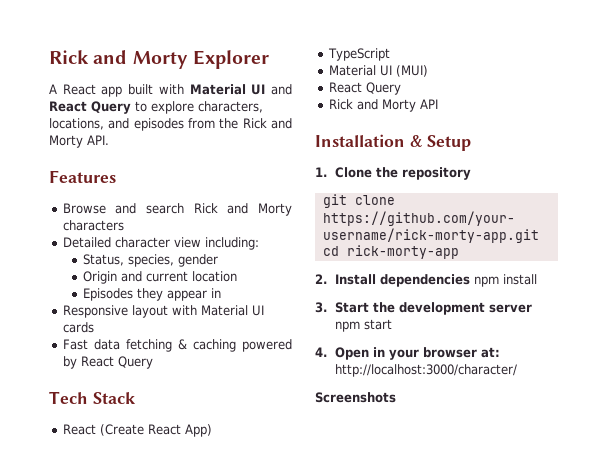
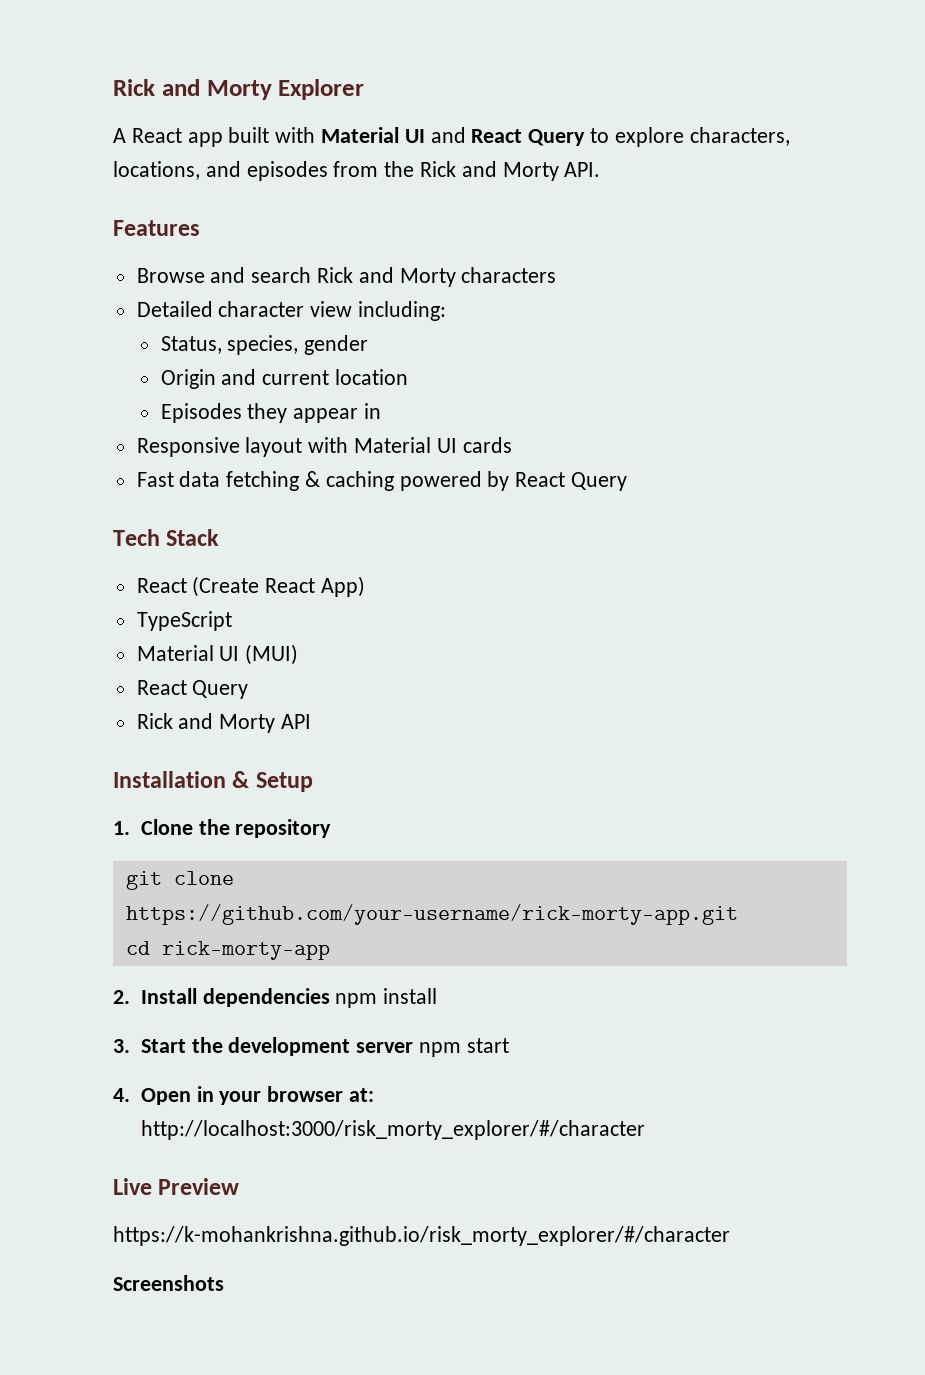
[335,364,518,377] http://localhost:3000/character/ -> [140,1120,645,1140] [113,1178,240,1195] [113,1226,730,1246] http://localhost:3000/risk_morty_explorer/#/character // Live Preview // https://k-mohankrishna.github.io/risk_morty_explorer/#/character

